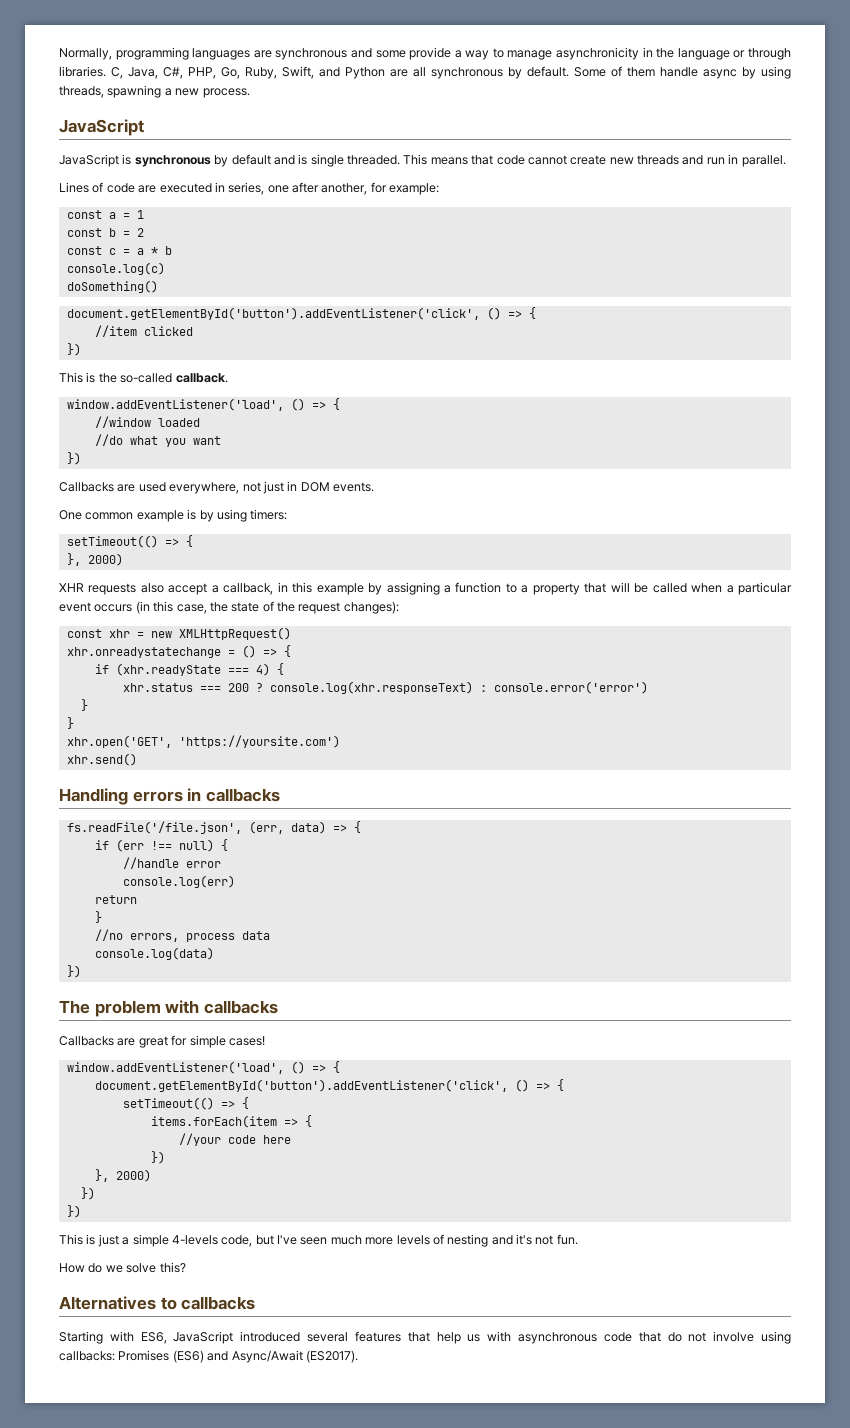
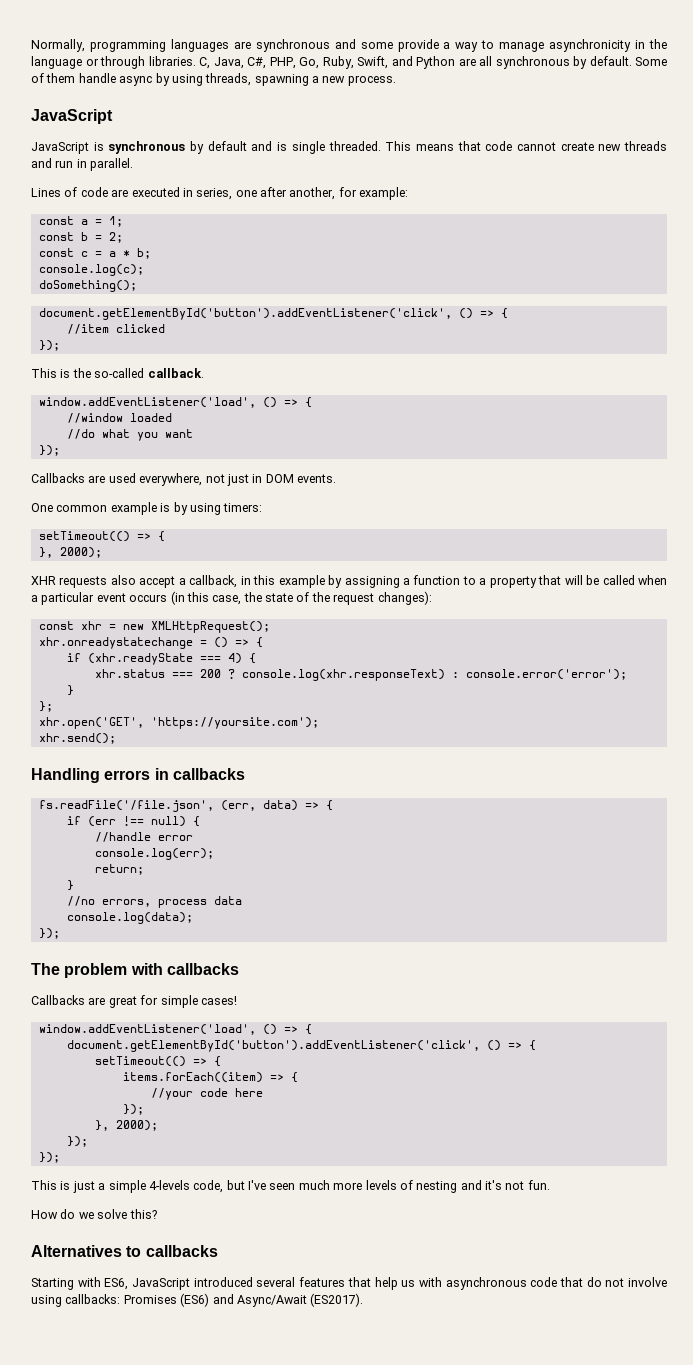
[136,210,144,219] 1 -> [108,216,123,227] 1;
[136,228,144,237] 2 -> [108,232,123,243] 2;
[164,246,172,255] [66,262,165,275] [66,280,158,293] b // console.log(c) // doSomething() -> [136,248,151,259] [38,264,144,276] [38,280,137,292] b; // console.log(c); // doSomething();
[66,343,81,356] }) -> [38,340,60,351] });
[66,452,81,465] }) -> [38,445,60,456] });
[87,553,123,566] 2000) -> [59,547,102,558] 2000);
[178,627,291,640] XMLHttpRequest() -> [150,621,270,633] XMLHttpRequest();
[493,681,648,694] [80,699,88,711] [66,717,74,729] console.error('error') // } // } -> [465,669,627,680] [66,685,74,696] [38,701,53,712] console.error('error'); // } // };
[178,735,340,748] [66,753,137,766] 'https://yoursite.com') // xhr.send() -> [150,717,319,729] [38,733,116,744] 'https://yoursite.com'); // xhr.send();
[122,875,235,888] [94,895,137,904] console.log(err) // return -> [94,848,214,860] [94,864,144,875] console.log(err); // return;
[94,947,214,960] [66,965,81,978] console.log(data) // }) -> [66,912,193,924] [38,928,60,939] console.log(data); // });
[150,1115,277,1128] items.forEach(item -> [122,1072,263,1083] items.forEach((item)
[150,1151,165,1164] [94,1169,151,1182] [80,1187,95,1200] [66,1205,81,1218] }) // }, 2000) // }) // }) -> [122,1104,144,1115] [94,1120,158,1131] [66,1136,88,1147] [38,1152,60,1163] }); // }, 2000); // }); // });

